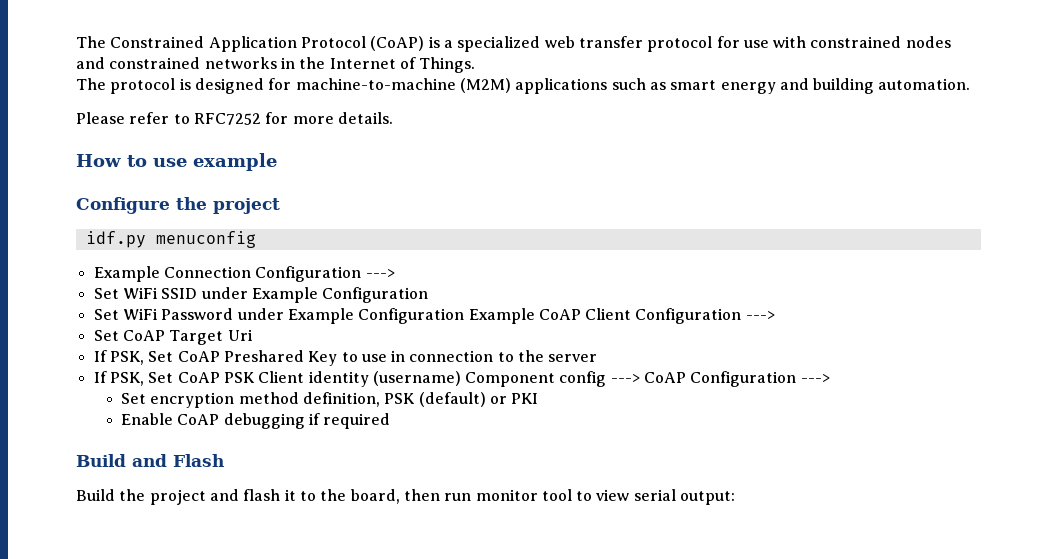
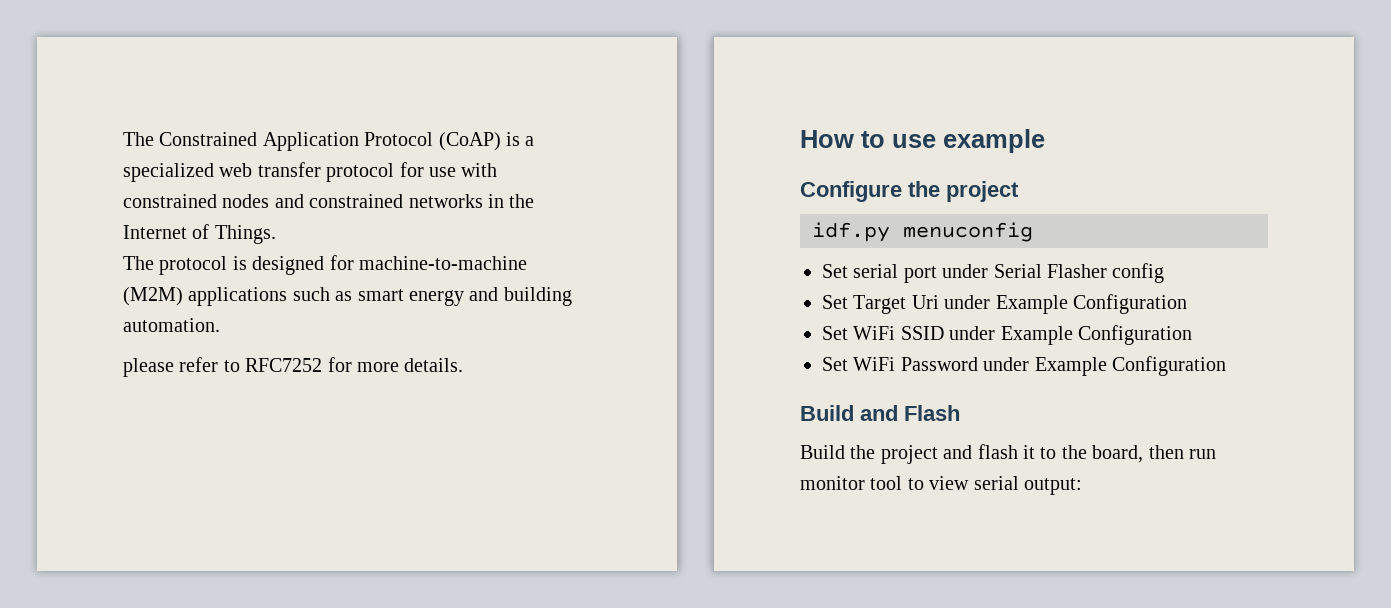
[76,112,125,124] Please -> [123,358,174,377] please
[93,266,395,282] Example Connection Configuration ---> -> [822,263,1165,283] [822,294,1187,314] Set serial port under Serial Flasher config // Set Target Uri under Example Configuration
[468,308,775,324] [93,329,253,345] [93,350,598,366] [93,371,830,387] [121,392,539,408] [121,413,391,429] Example CoAP Client Configuration ---> // Set CoAP Target Uri // If PSK, Set CoAP Preshared Key to use in connection to the server // If PSK, Set CoAP PSK Client identity (username) Component config ---> CoAP Configuration ---> // Set encryption method definition, PSK (default) or PKI // Enable CoAP debugging if required -> (1226, 366) none

